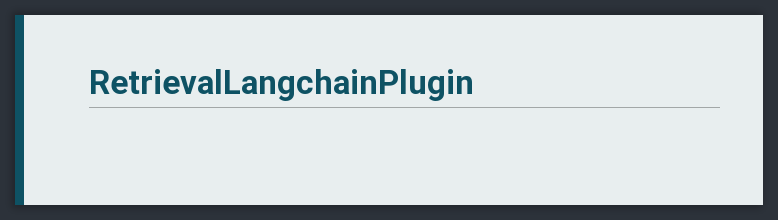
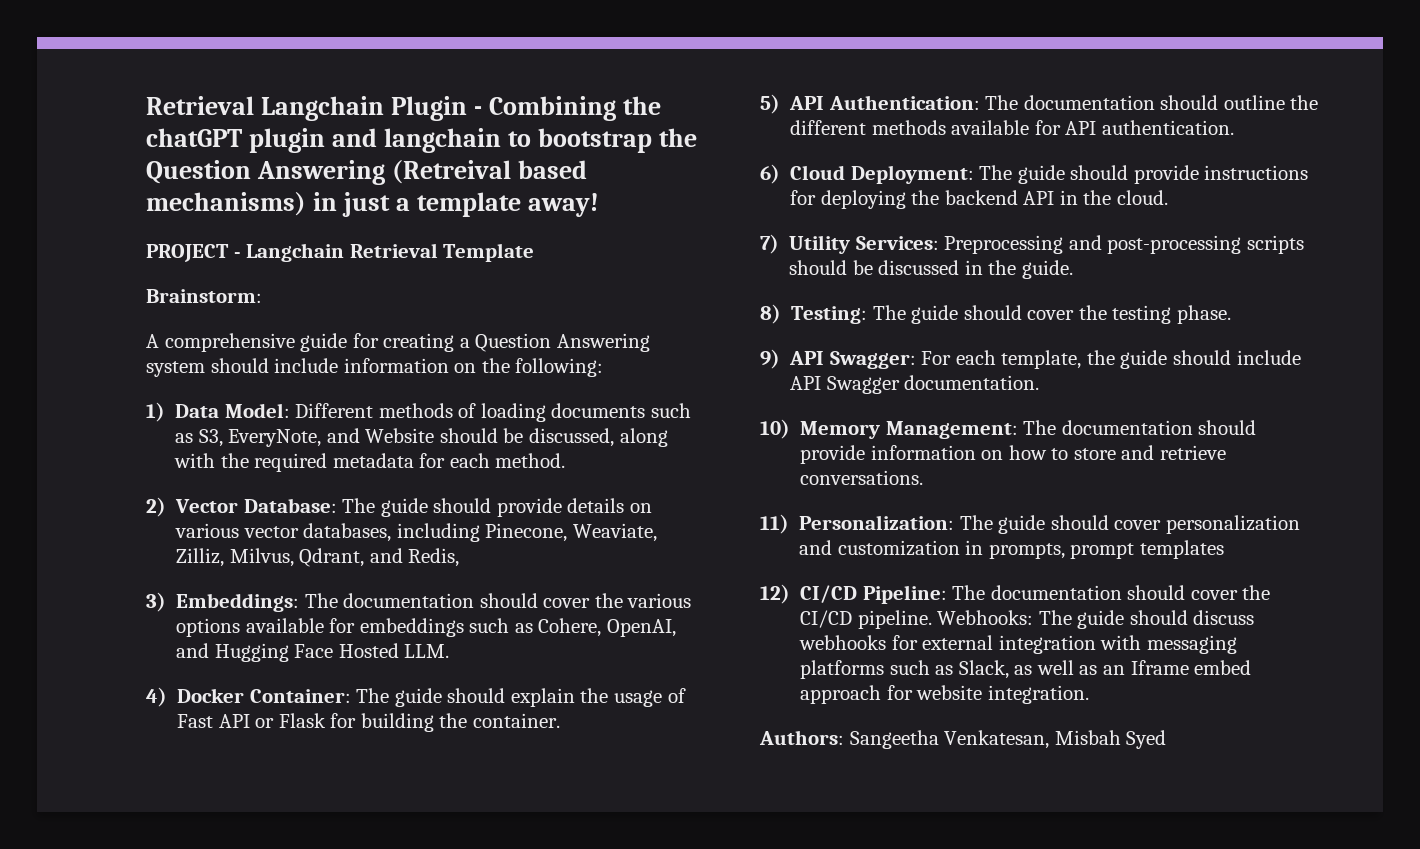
[89,69,474,101] RetrievalLangchainPlugin -> [146,96,662,121] [146,128,698,153] [146,160,588,185] [146,192,600,217] [146,243,535,262] [146,289,262,303] [146,333,650,352] [146,358,604,377] [146,402,691,422] [175,428,668,447] [174,453,566,472] [146,497,652,517] [175,523,657,542] [176,548,460,567] [146,592,692,612] [176,618,676,637] [176,643,450,662] [146,687,686,707] [177,713,560,732] [760,94,1319,114] [790,120,1234,135] [760,164,1309,184] [790,190,1168,209] [760,234,1304,254] [789,260,1073,279] [760,304,1231,324] [760,349,1301,369] [790,375,1040,394] [760,419,1257,439] [800,445,1226,464] [800,470,924,485] [760,514,1300,534] [799,540,1224,559] [760,584,1271,604] [800,610,1255,629] [799,635,1237,654] [800,660,1252,679] [800,685,1089,704] [759,730,1167,749] Retrieval Langchain Plugin - Combining the chatGPT plugin and langchain to bootstrap the Question Answering (Retreival based mechanisms) in just a template away! // PROJECT - Langchain Retrieval Template // Brainstorm: // A comprehensive guide for creating a Question Answering system should include information on the following: // 1) Data Model: Different methods of loading documents such as S3, EveryNote, and Website should be discussed, along with the required metadata for each method. // 2) Vector Database: The guide should provide details on various vector databases, including Pinecone, Weaviate, Zilliz, Milvus, Qdrant, and Redis, // 3) Embeddings: The documentation should cover the various options available for embeddings such as Cohere, OpenAI, and Hugging Face Hosted LLM. // 4) Docker Container: The guide should explain the usage of Fast API or Flask for building the container. // 5) API Authentication: The documentation should outline the different methods available for API authentication. // 6) Cloud Deployment: The guide should provide instructions for deploying the backend API in the cloud. // 7) Utility Services: Preprocessing and post-processing scripts should be discussed in the guide. // 8) Testing: The guide should cover the testing phase. // 9) API Swagger: For each template, the guide should include API Swagger documentation. // 10) Memory Management: The documentation should provide information on how to store and retrieve conversations. // 11) Personalization: The guide should cover personalization and customization in prompts, prompt templates // 12) CI/CD Pipeline: The documentation should cover the CI/CD pipeline. Webhooks: The guide should discuss webhooks for external integration with messaging platforms such as Slack, as well as an Iframe embed approach for website integration. // Authors: Sangeetha Venkatesan, Misbah Syed

